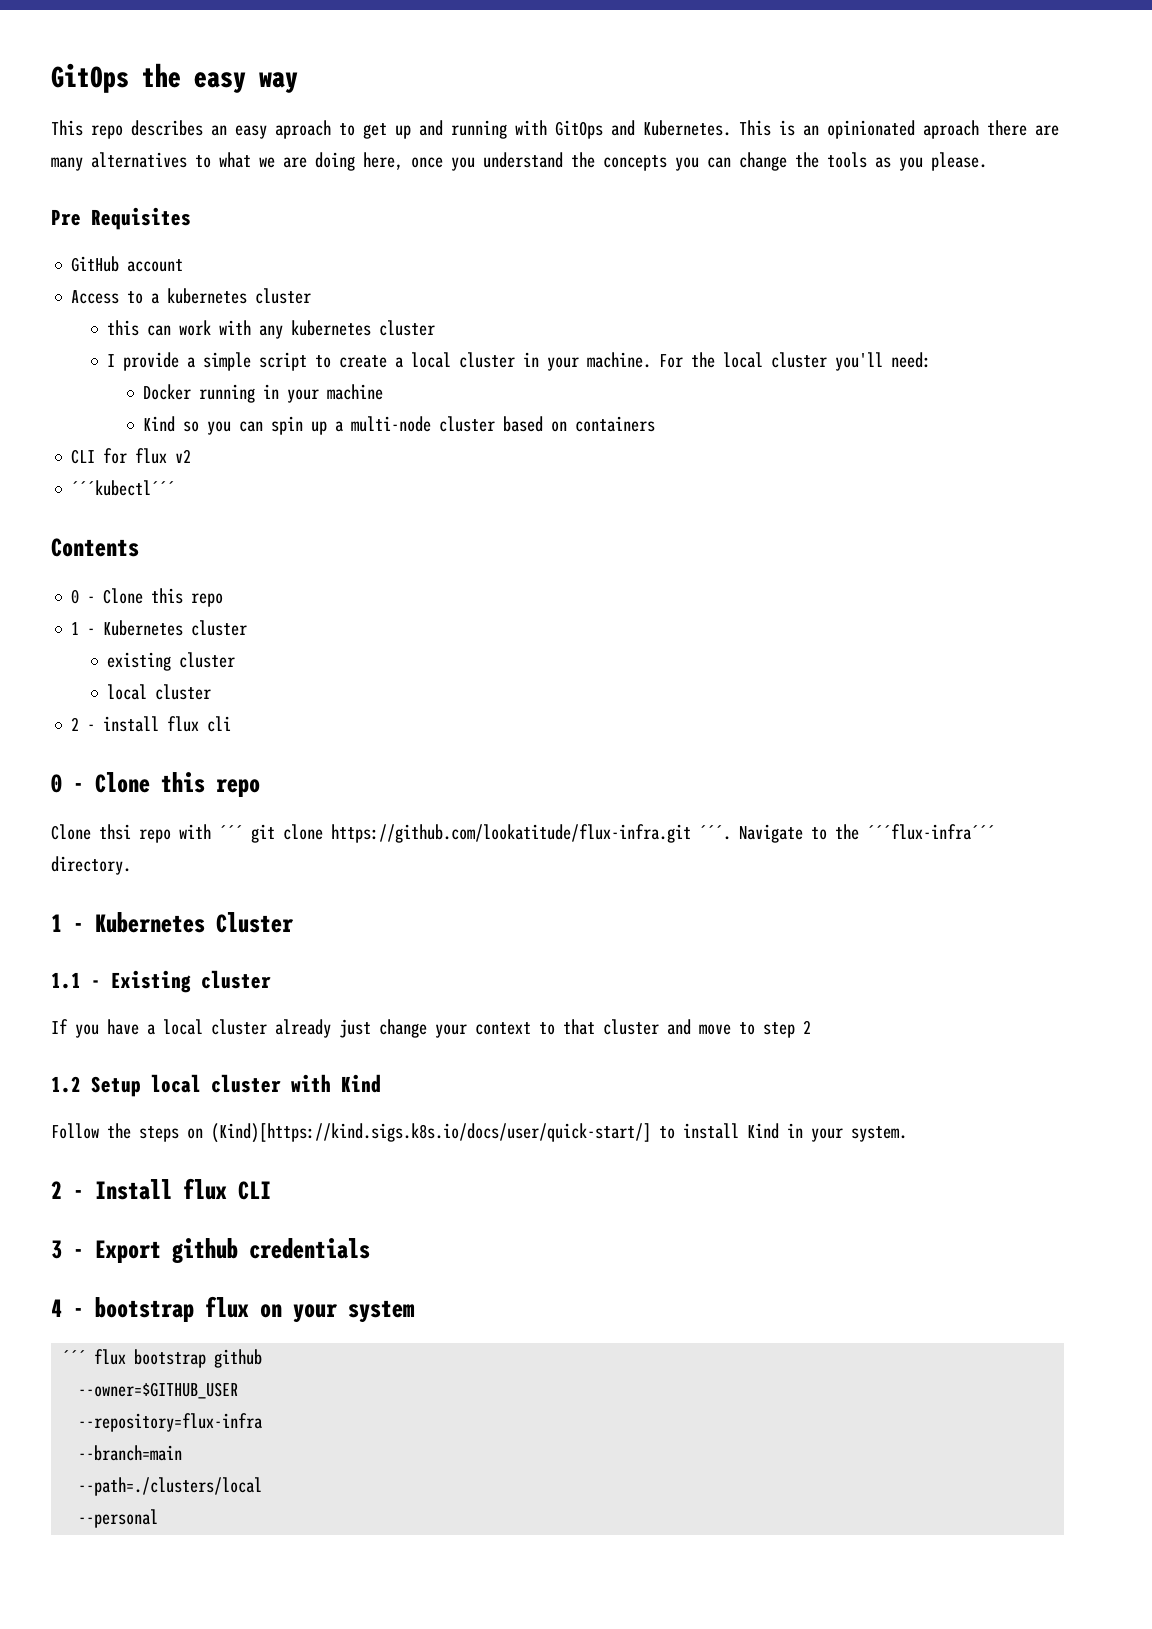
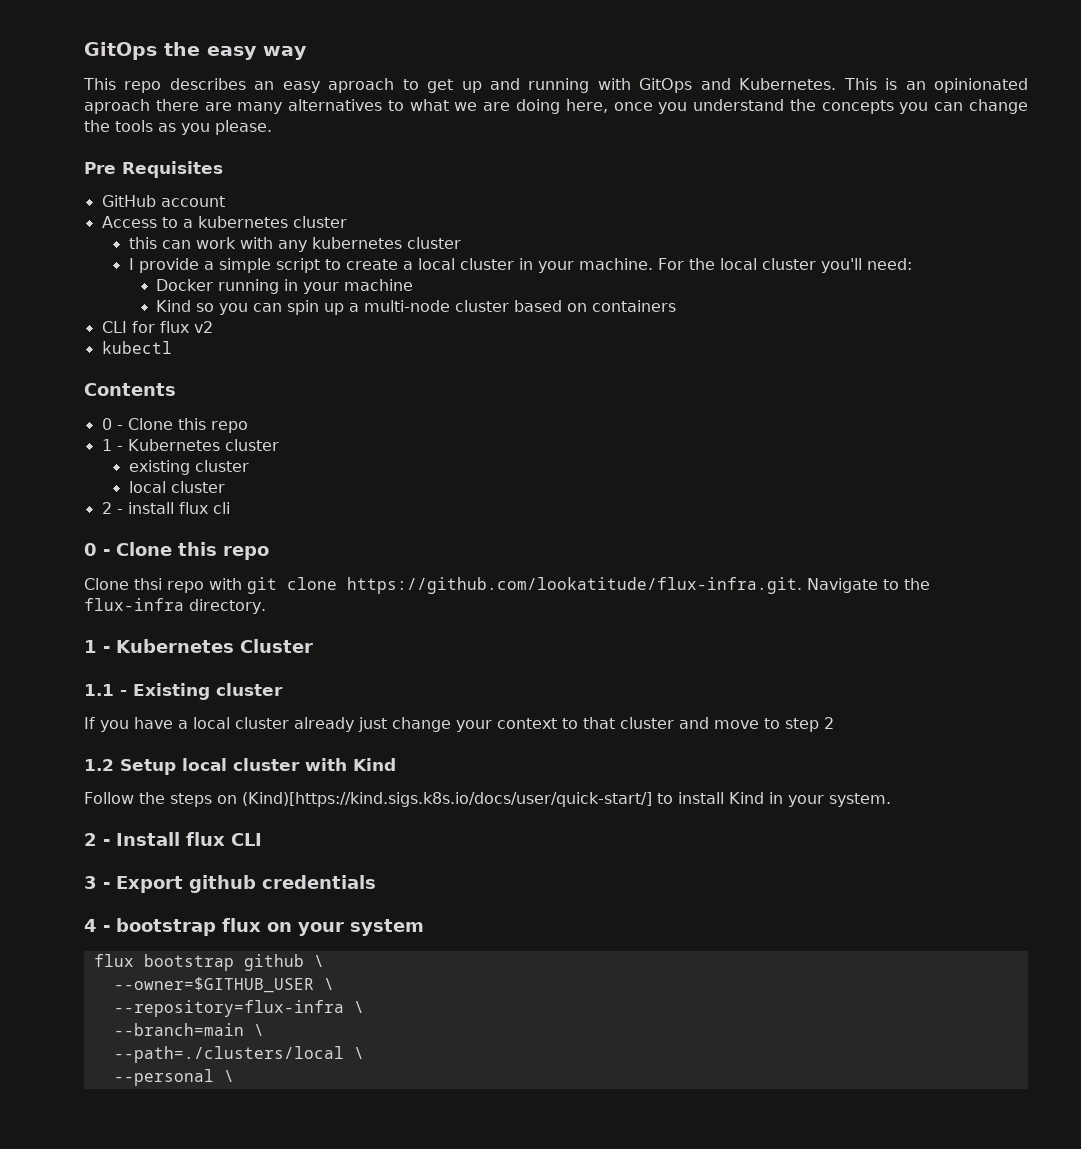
[71,480,176,496] ´´´kubectl´´´ -> [101,341,172,354] kubectl
[219,825,243,839] ´´´ -> (242, 584) none
[331,824,731,843] https://github.com/lookatitude/flux-infra.git ´´´. -> [347,577,802,594] https://github.com/lookatitude/flux-infra.git.
[867,824,995,840] ´´´flux-infra´´´ -> [84,598,184,611] flux-infra
[62,1350,87,1364] ´´´ -> (424, 927) none
(263, 1358) none -> [313,955,324,967] \
(239, 1390) none -> [323,978,334,990] \
(263, 1422) none -> [353,1001,364,1013] \
(183, 1453) none -> [253,1024,264,1036] \
(263, 1486) none -> [353,1047,364,1059] \
(159, 1518) none -> [223,1070,234,1082] \

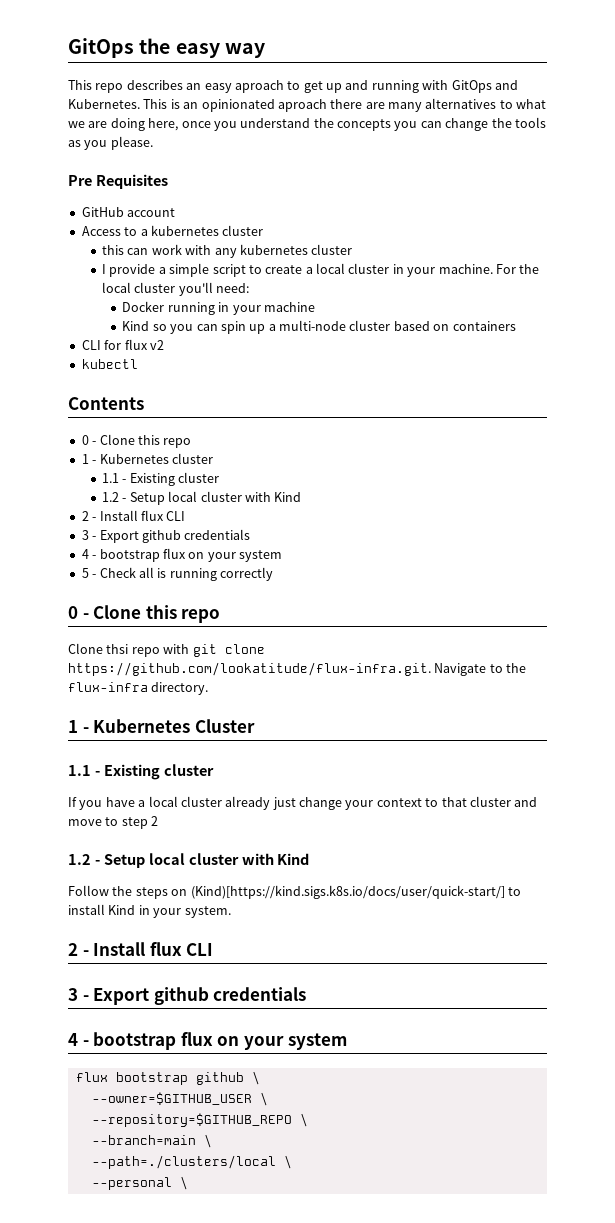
[128,460,249,475] [128,481,225,493] [101,502,230,514] existing cluster // local cluster // 2 - install flux cli -> [102,472,220,486] [102,491,302,505] [81,510,186,521] [81,529,251,543] [81,548,282,562] [81,567,273,581] 1.1 - Existing cluster // 1.2 - Setup local cluster with Kind // 2 - Install flux CLI // 3 - Export github credentials // 4 - bootstrap flux on your system // 5 - Check all is running correctly
(114, 765) none -> [94,860,100,865] -
[113,1000,344,1017] --repository=flux-infra -> [91,1113,292,1127] --repository=$GITHUB_REPO

